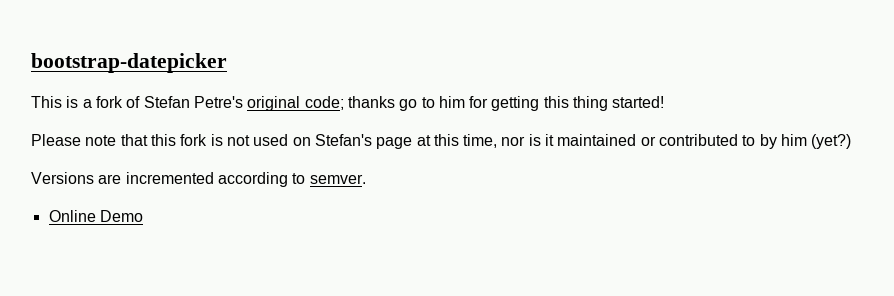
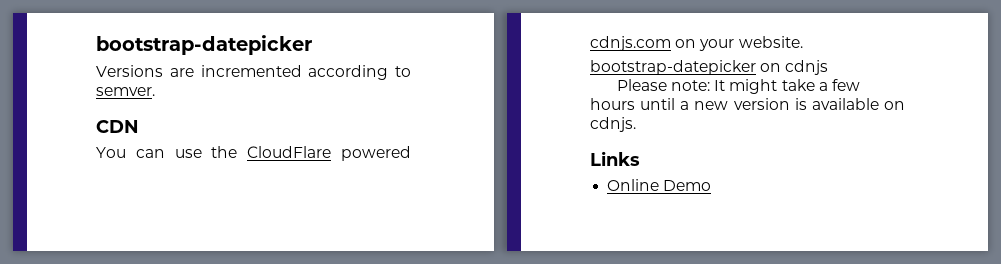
[31,53,227,73] [31,96,665,111] [31,134,852,149] bootstrap-datepicker // This is a fork of Stefan Petre's original code; thanks go to him for getting this thing started! // Please note that this fork is not used on Stefan's page at this time, nor is it maintained or contributed to by him (yet?) -> [96,35,312,55] bootstrap-datepicker
(366, 179) none -> [96,120,139,133] [96,146,411,161] [590,36,803,51] [590,60,829,75] [616,79,860,94] [590,98,905,110] [590,117,636,132] [590,151,640,166] // CDN // You can use the CloudFlare powered cdnjs.com on your website. // bootstrap-datepicker on cdnjs // Please note: It might take a few hours until a new version is available on cdnjs. // Links

